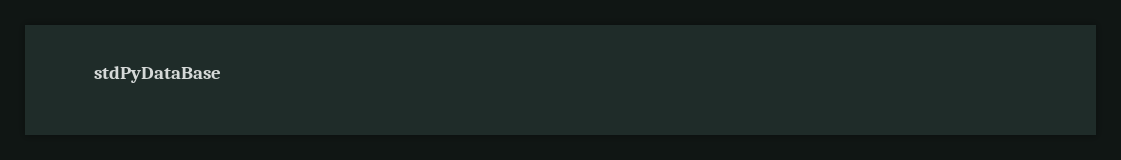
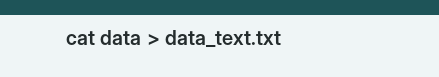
[94,66,221,83] stdPyDataBase -> [66,30,282,48] cat data > data_text.txt

